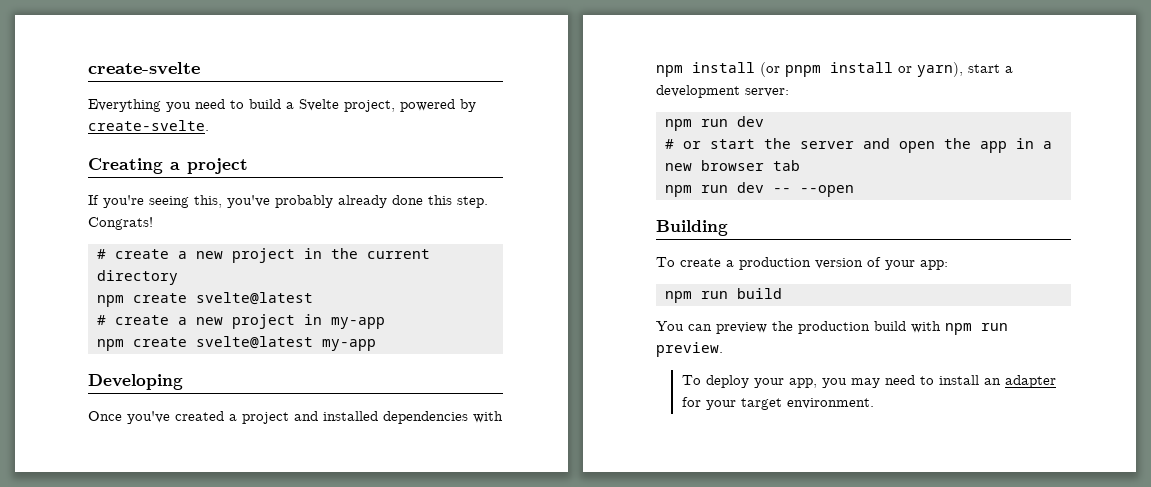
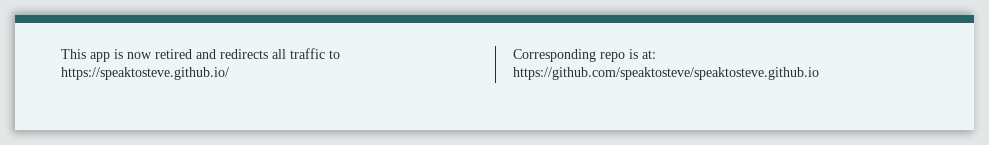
[88,62,200,75] [88,99,476,112] [88,120,209,131] [88,158,248,174] [88,195,488,208] [88,217,153,230] [97,248,430,263] [97,270,178,285] [97,292,313,307] [97,314,385,329] [97,336,376,351] [88,374,183,390] [88,411,503,424] [656,62,1013,77] [656,85,789,98] [665,116,764,131] [665,138,1052,153] [665,160,800,171] [665,182,854,197] [656,220,728,236] [656,257,948,270] [665,288,782,303] [656,321,1008,335] [656,342,723,357] [681,375,1056,388] [681,397,874,410] create-svelte // Everything you need to build a Svelte project, powered by create-svelte. // Creating a project // If you're seeing this, you've probably already done this step. Congrats! // # create a new project in the current directory // npm create svelte@latest // # create a new project in my-app // npm create svelte@latest my-app // Developing // Once you've created a project and installed dependencies with npm install (or pnpm install or yarn), start a development server: // npm run dev // # or start the server and open the app in a new browser tab // npm run dev -- --open // Building // To create a production version of your app: // npm run build // You can preview the production build with npm run preview. // To deploy your app, you may need to install an adapter for your target environment. -> [61,48,340,62] [61,67,229,80] [513,49,656,62] [513,67,819,80] This app is now retired and redirects all traffic to https://speaktosteve.github.io/ // Corresponding repo is at: https://github.com/speaktosteve/speaktosteve.github.io

